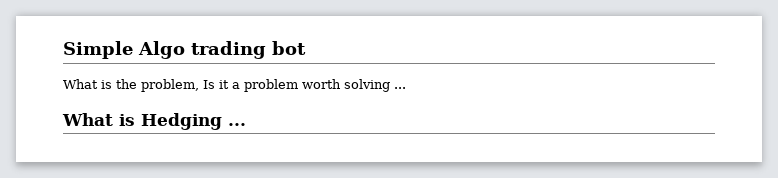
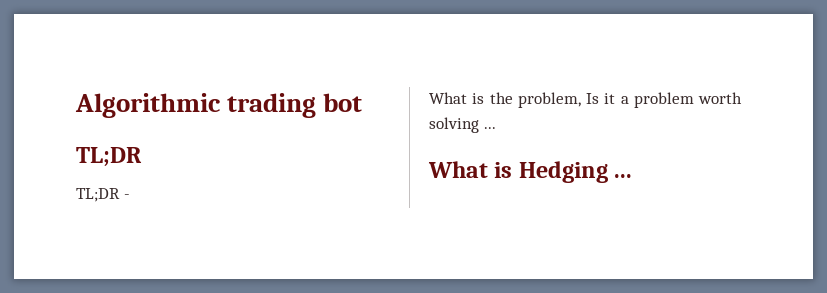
[63,41,185,59] Simple Algo -> [75,93,221,118] Algorithmic
(306, 48) none -> [76,147,142,167] [76,188,130,202] // TL;DR // TL;DR -

